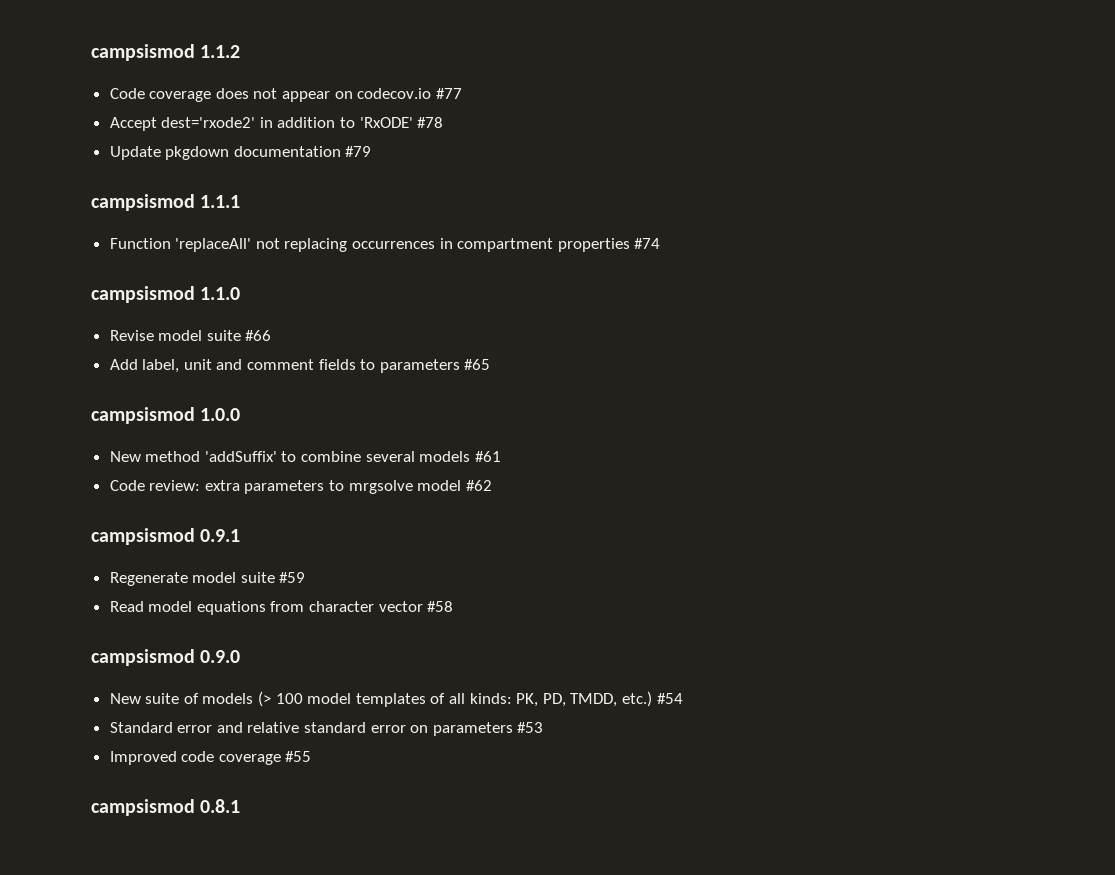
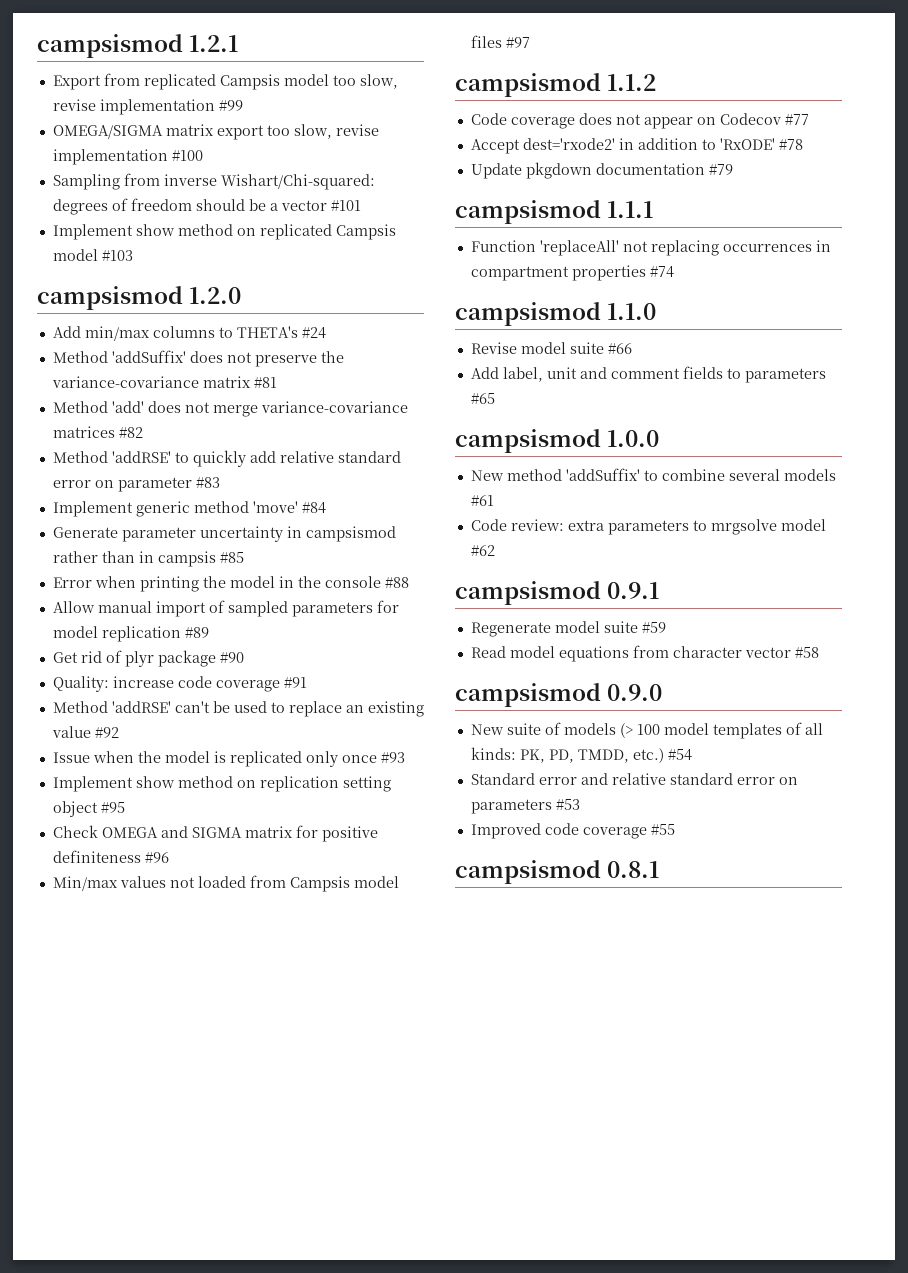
[91,44,195,61] campsismod -> [37,34,239,58] [52,73,398,90] [52,99,243,115] [52,124,379,140] [52,149,203,165] [52,173,375,190] [52,198,361,215] [52,224,396,240] [52,249,133,261] [37,286,242,310] [52,326,326,341] [52,350,344,367] [51,376,277,388] [52,401,408,417] [52,426,143,438] [52,450,401,467] [52,477,220,492] [52,501,326,517] [52,526,396,542] [52,551,244,567] [52,576,409,592] [52,600,399,617] [52,626,209,642] [52,650,244,667] [52,676,307,692] [52,701,424,717] [51,726,119,738] [52,751,405,767] [52,776,391,792] [52,801,125,817] [52,825,378,842] [52,850,169,863] [52,875,399,892] [470,35,530,48] [455,73,601,97] campsismod 1.2.1 // Export from replicated Campsis model too slow, revise implementation #99 // OMEGA/SIGMA matrix export too slow, revise implementation #100 // Sampling from inverse Wishart/Chi-squared: degrees of freedom should be a vector #101 // Implement show method on replicated Campsis model #103 // campsismod 1.2.0 // Add min/max columns to THETA's #24 // Method 'addSuffix' does not preserve the variance-covariance matrix #81 // Method 'add' does not merge variance-covariance matrices #82 // Method 'addRSE' to quickly add relative standard error on parameter #83 // Implement generic method 'move' #84 // Generate parameter uncertainty in campsismod rather than in campsis #85 // Error when printing the model in the console #88 // Allow manual import of sampled parameters for model replication #89 // Get rid of plyr package #90 // Quality: increase code coverage #91 // Method 'addRSE' can't be used to replace an existing value #92 // Issue when the model is replicated only once #93 // Implement show method on replication setting object #95 // Check OMEGA and SIGMA matrix for positive definiteness #96 // Min/max values not loaded from Campsis model files #97 // campsismod
[357,88,432,99] codecov.io -> [719,113,781,125] Codecov

